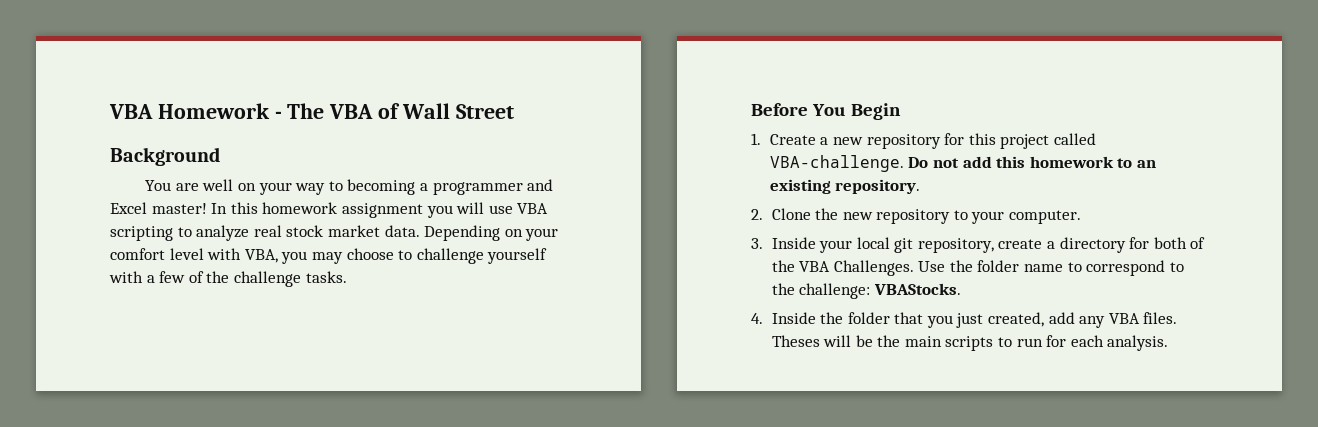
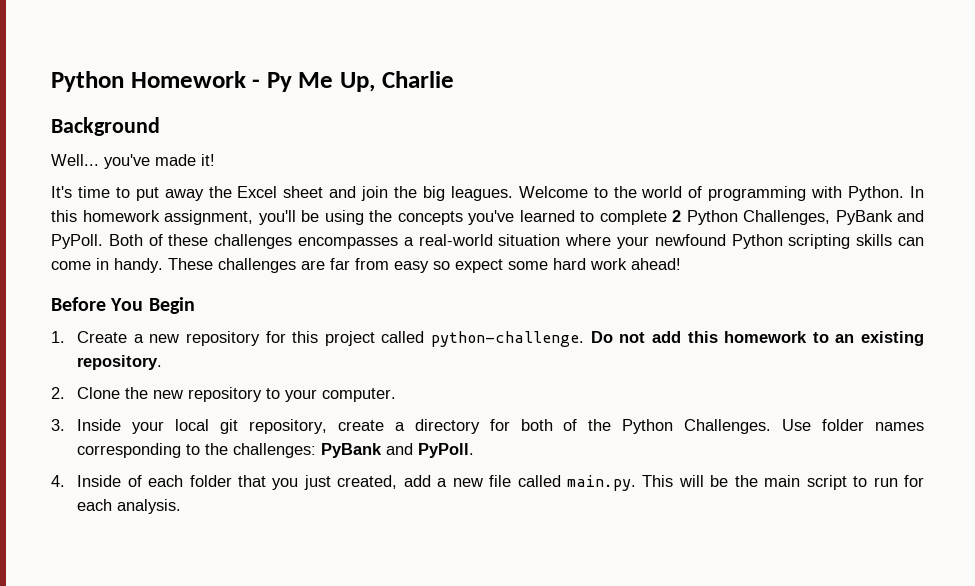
[109,104,153,119] VBA -> [51,71,124,92] Python
[287,103,514,119] [110,147,220,166] [145,179,554,195] [110,202,549,218] [110,225,559,241] [110,248,548,264] [109,271,347,287] The VBA of Wall Street // Background // You are well on your way to becoming a programmer and Excel master! In this homework assignment you will use VBA scripting to analyze real stock market data. Depending on your comfort level with VBA, you may choose to challenge yourself with a few of the challenge tasks. -> [266,71,454,92] [51,117,160,136] [51,154,215,169] [51,186,925,201] [51,210,924,225] [51,234,924,249] [51,258,681,273] Py Me Up, Charlie // Background // Well... you've made it! // It's time to put away the Excel sheet and join the big leagues. Welcome to the world of programming with Python. In this homework assignment, you'll be using the concepts you've learned to complete 2 Python Challenges, PyBank and PyPoll. Both of these challenges encompasses a real-world situation where your newfound Python scripting skills can come in handy. These challenges are far from easy so expect some hard work ahead!
[769,155,904,172] VBA-challenge. -> [431,331,585,347] python-challenge.
[799,261,831,272] VBA -> [622,419,674,434] Python
[949,260,1184,276] [771,283,961,299] the folder name to correspond to the challenge: VBAStocks. -> [822,419,925,431] [77,443,475,458] folder names corresponding to the challenges: PyBank and PyPoll.
[820,312,844,324] the -> [127,475,184,487] of each
[1079,312,1178,328] [771,335,820,347] any VBA files. Theses -> [437,475,674,491] a new file called main.py. This
[945,336,994,351] scripts -> [806,475,847,490] script

